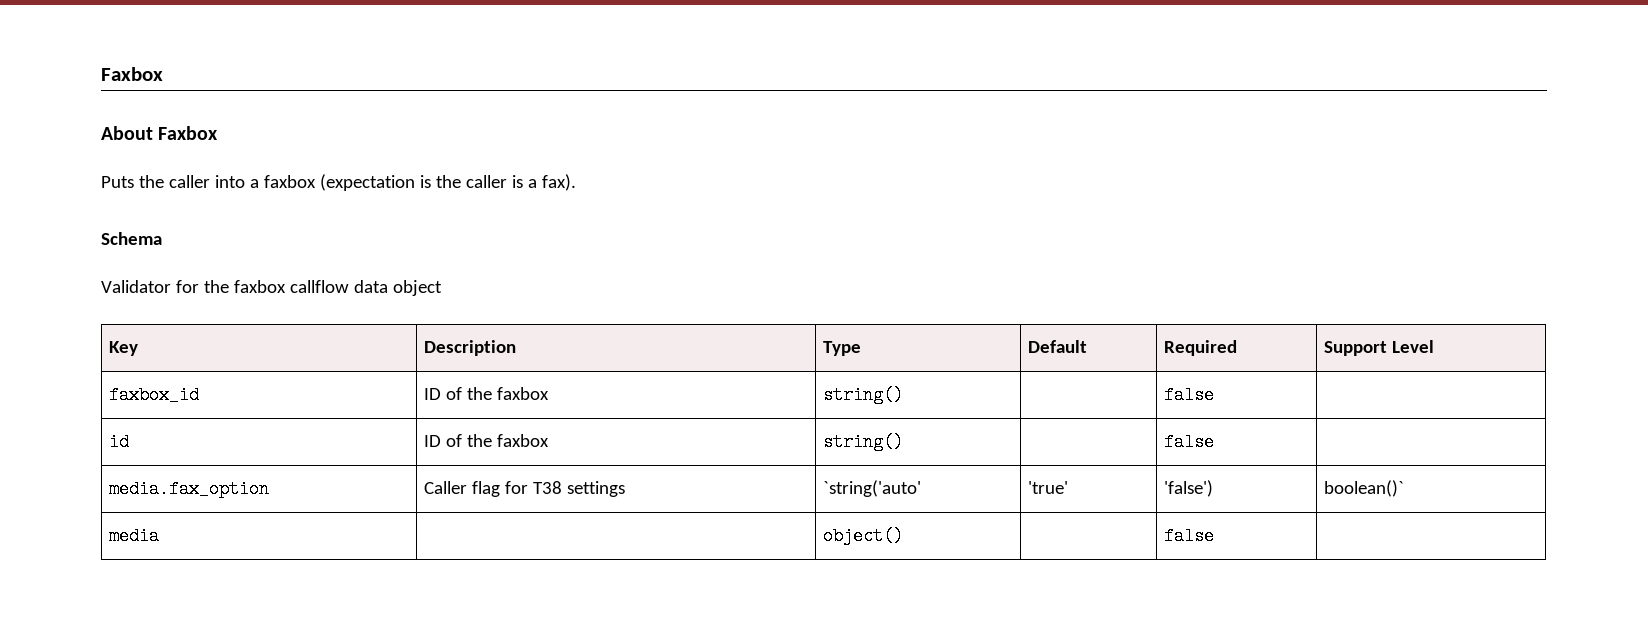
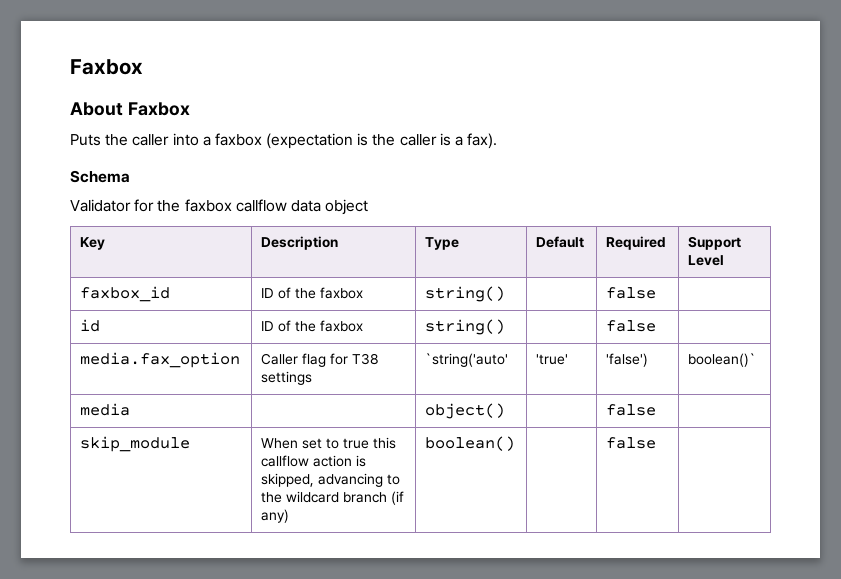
(1215, 536) none -> [80,436,191,452] [261,437,397,449] [261,455,367,467] [261,473,401,487] [261,491,405,505] [261,509,290,523] [425,436,516,451] [606,437,657,449] // skip_module | When set to true this callflow action is skipped, advancing to the wildcard branch (if any) | boolean() | | false |

